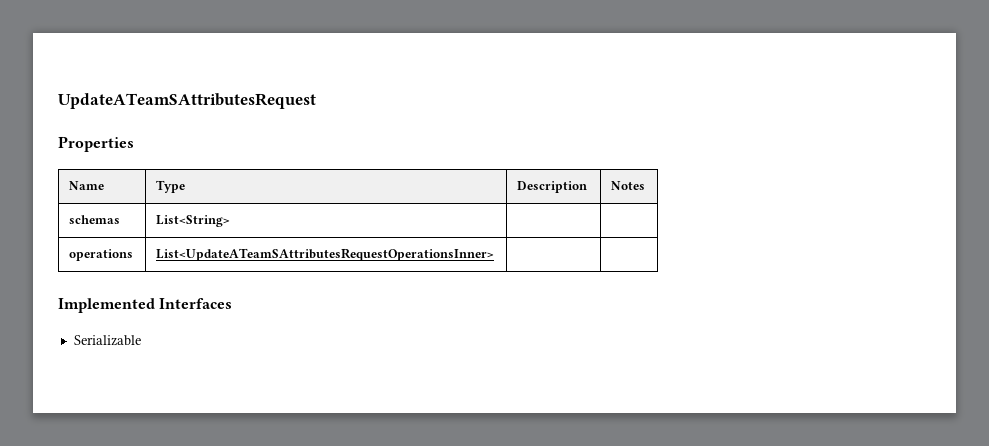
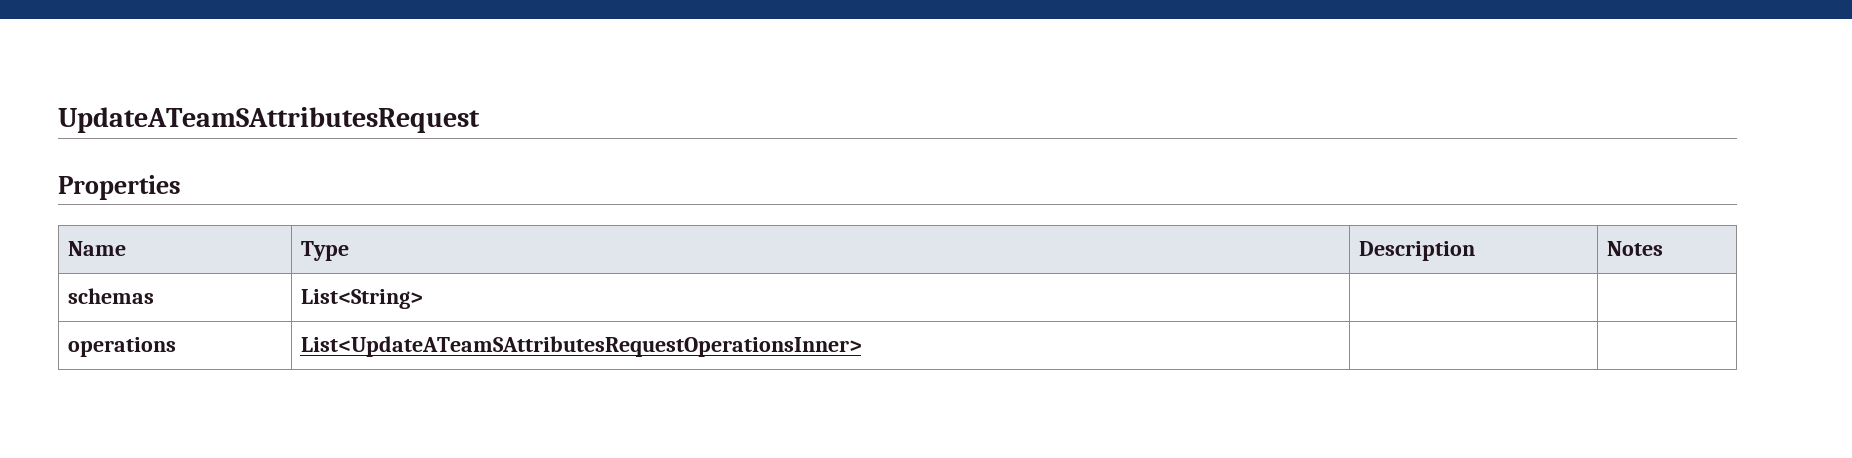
[58,298,233,313] [73,335,141,346] // Implemented Interfaces // Serializable -> (862, 346) none

